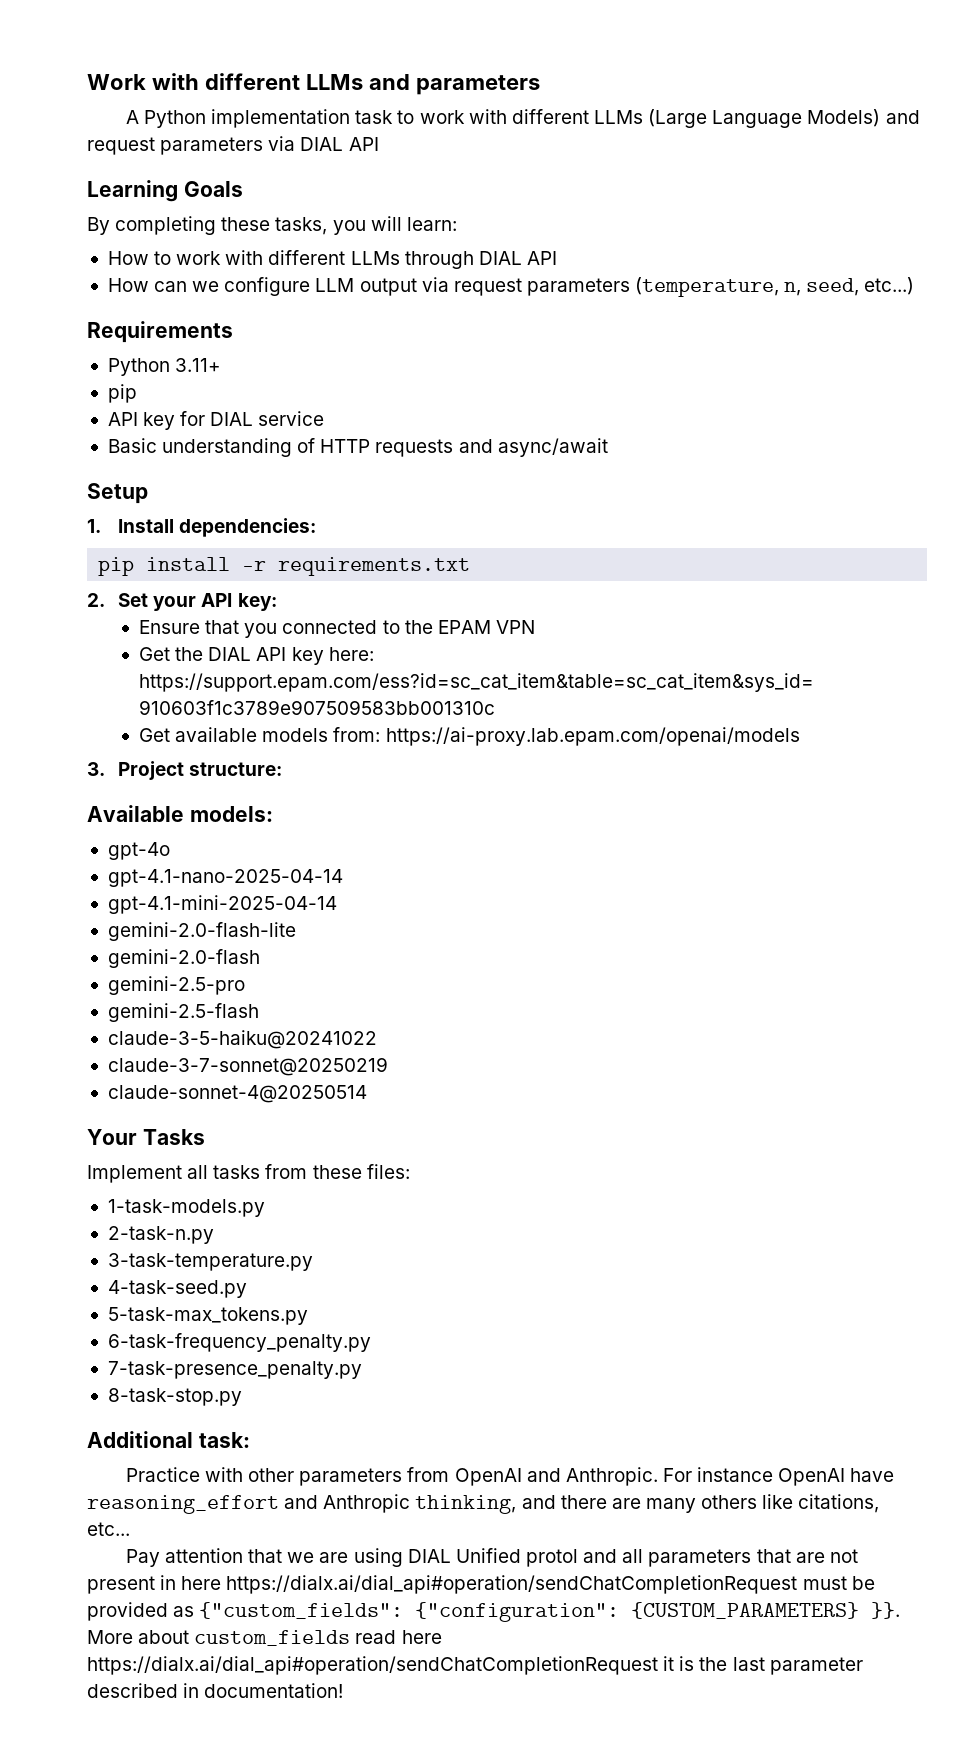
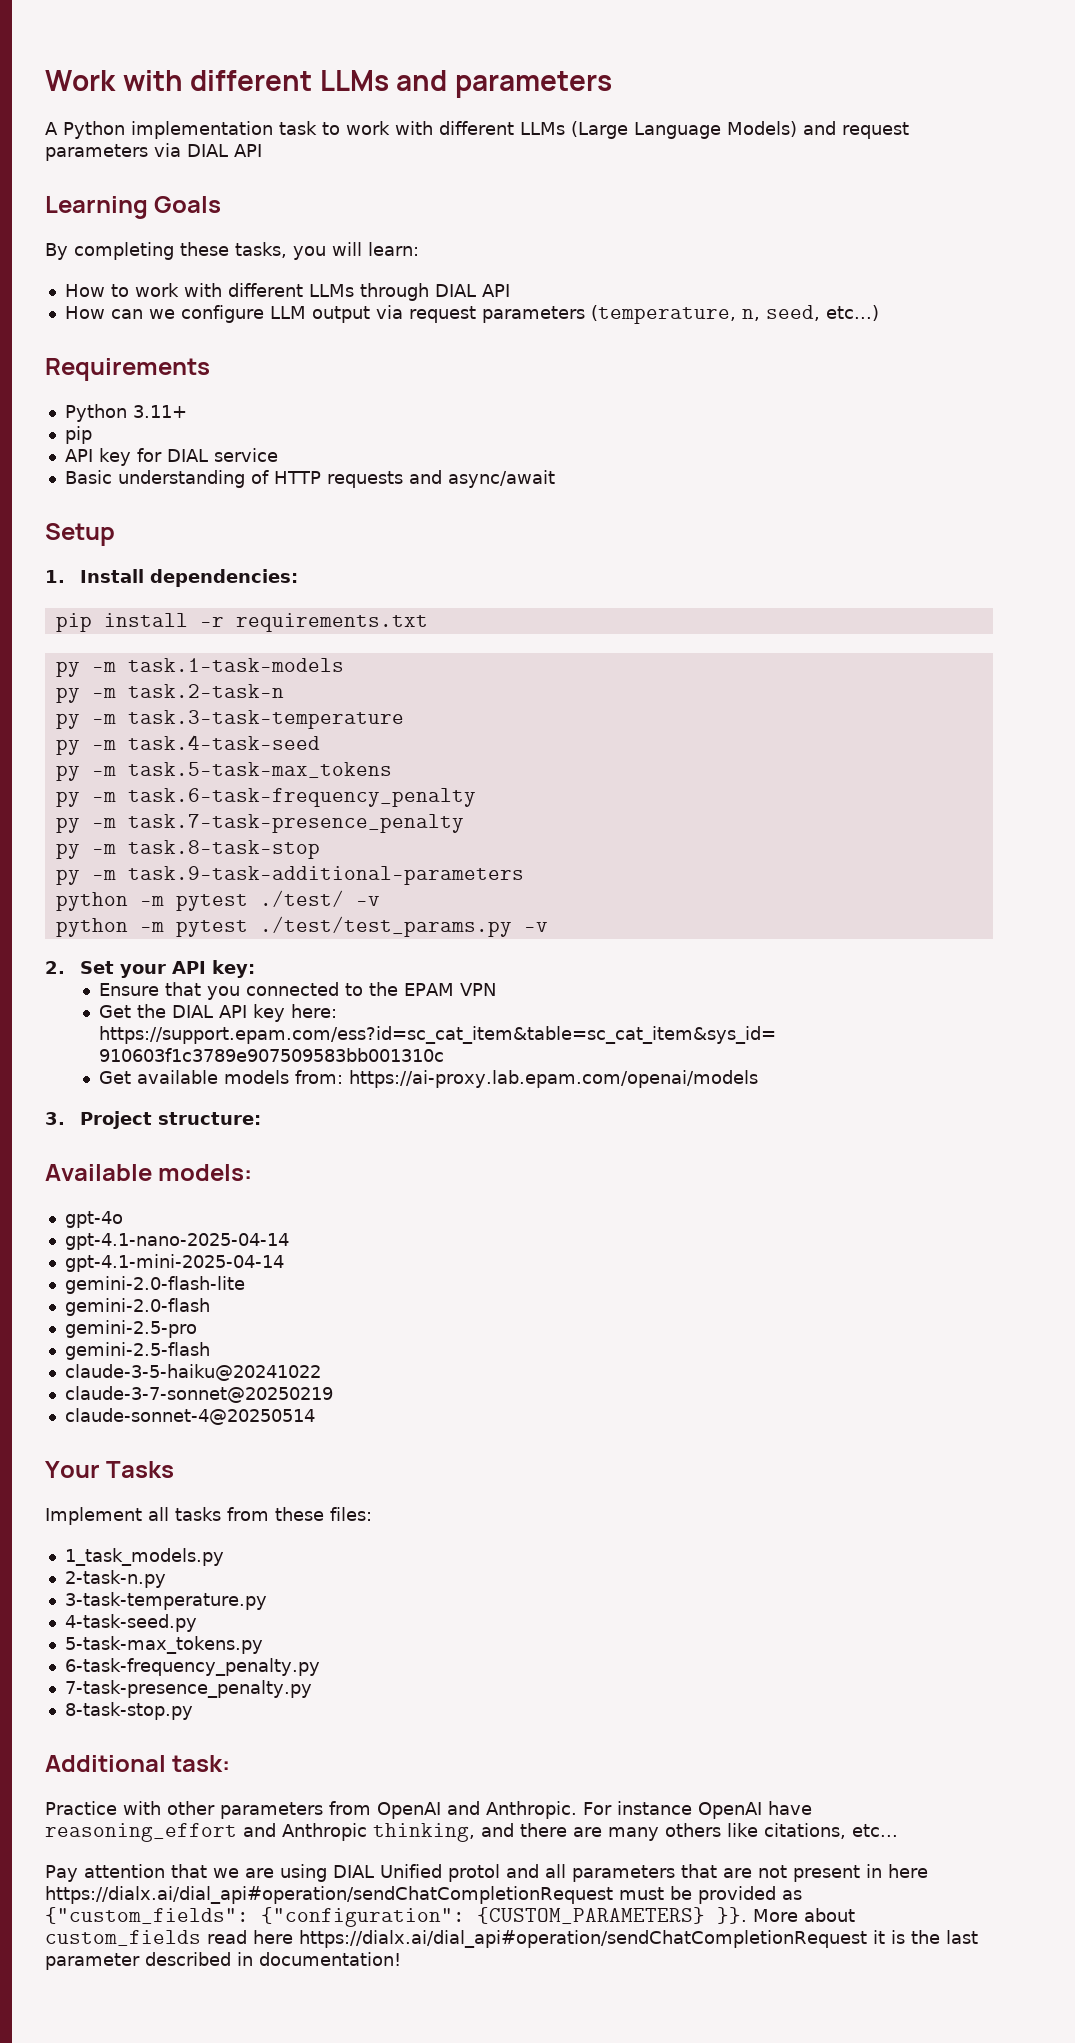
(471, 566) none -> [55,658,344,677] [55,684,284,703] [55,710,404,729] [55,735,320,755] [55,762,392,781] [55,788,476,807] [55,814,464,833] [55,840,320,859] [55,866,524,885] [55,890,380,911] [55,916,548,937] // py -m task.1-task-models // py -m task.2-task-n // py -m task.3-task-temperature // py -m task.4-task-seed // py -m task.5-task-max_tokens // py -m task.6-task-frequency_penalty // py -m task.7-task-presence_penalty // py -m task.8-task-stop // py -m task.9-task-additional-parameters // python -m pytest ./test/ -v // python -m pytest ./test/test_params.py -v
[107,1199,265,1217] 1-task-models.py -> [64,1548,224,1566] 1_task_models.py

